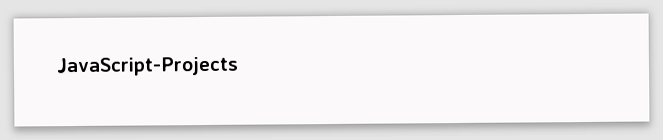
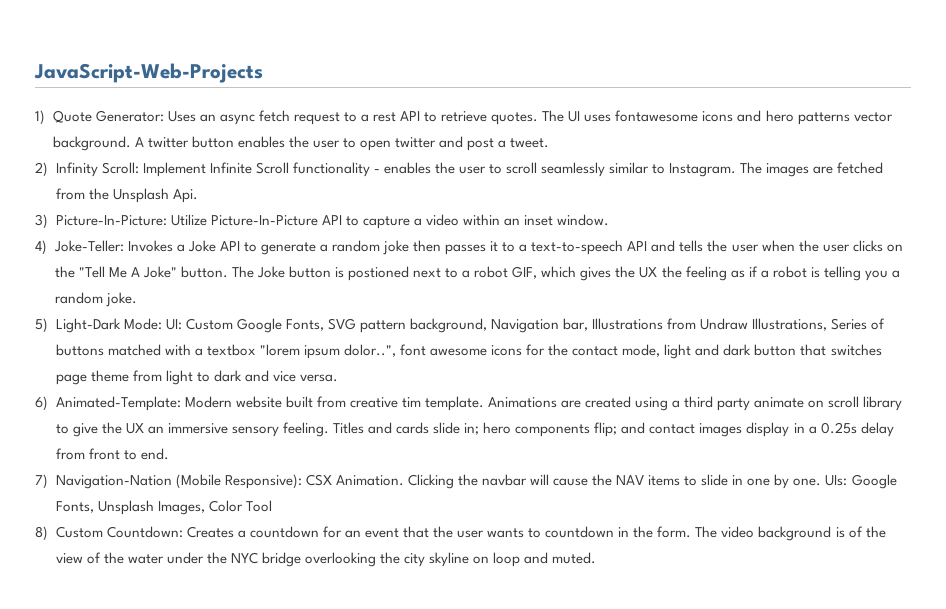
[56,56,239,77] JavaScript-Projects -> [34,63,263,83] [35,110,893,125] [52,136,550,151] [35,162,884,177] [55,188,198,203] [35,214,610,229] [35,240,903,255] [54,266,900,281] [54,292,137,307] [35,318,886,333] [55,344,882,359] [55,370,338,385] [35,396,903,411] [55,422,894,437] [55,448,169,460] [35,474,897,489] [55,500,272,515] [35,526,886,541] [55,552,597,567] JavaScript-Web-Projects // 1) Quote Generator: Uses an async fetch request to a rest API to retrieve quotes. The UI uses fontawesome icons and hero patterns vector background. A twitter button enables the user to open twitter and post a tweet. // 2) Infinity Scroll: Implement Infinite Scroll functionality - enables the user to scroll seamlessly similar to Instagram. The images are fetched from the Unsplash Api. // 3) Picture-In-Picture: Utilize Picture-In-Picture API to capture a video within an inset window. // 4) Joke-Teller: Invokes a Joke API to generate a random joke then passes it to a text-to-speech API and tells the user when the user clicks on the "Tell Me A Joke" button. The Joke button is postioned next to a robot GIF, which gives the UX the feeling as if a robot is telling you a random joke. // 5) Light-Dark Mode: UI: Custom Google Fonts, SVG pattern background, Navigation bar, Illustrations from Undraw Illustrations, Series of buttons matched with a textbox "lorem ipsum dolor..", font awesome icons for the contact mode, light and dark button that switches page theme from light to dark and vice versa. // 6) Animated-Template: Modern website built from creative tim template. Animations are created using a third party animate on scroll library to give the UX an immersive sensory feeling. Titles and cards slide in; hero components flip; and contact images display in a 0.25s delay from front to end. // 7) Navigation-Nation (Mobile Responsive): CSX Animation. Clicking the navbar will cause the NAV items to slide in one by one. UIs: Google Fonts, Unsplash Images, Color Tool // 8) Custom Countdown: Creates a countdown for an event that the user wants to countdown in the form. The video background is of the view of the water under the NYC bridge overlooking the city skyline on loop and muted.

